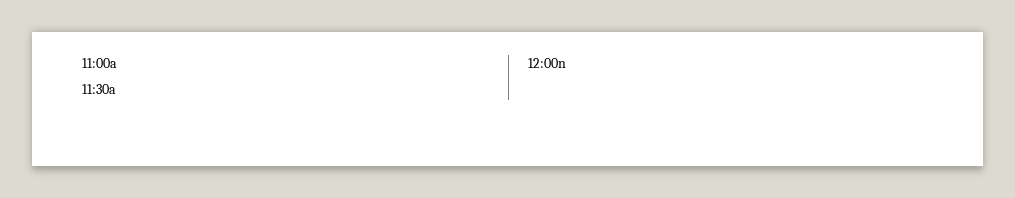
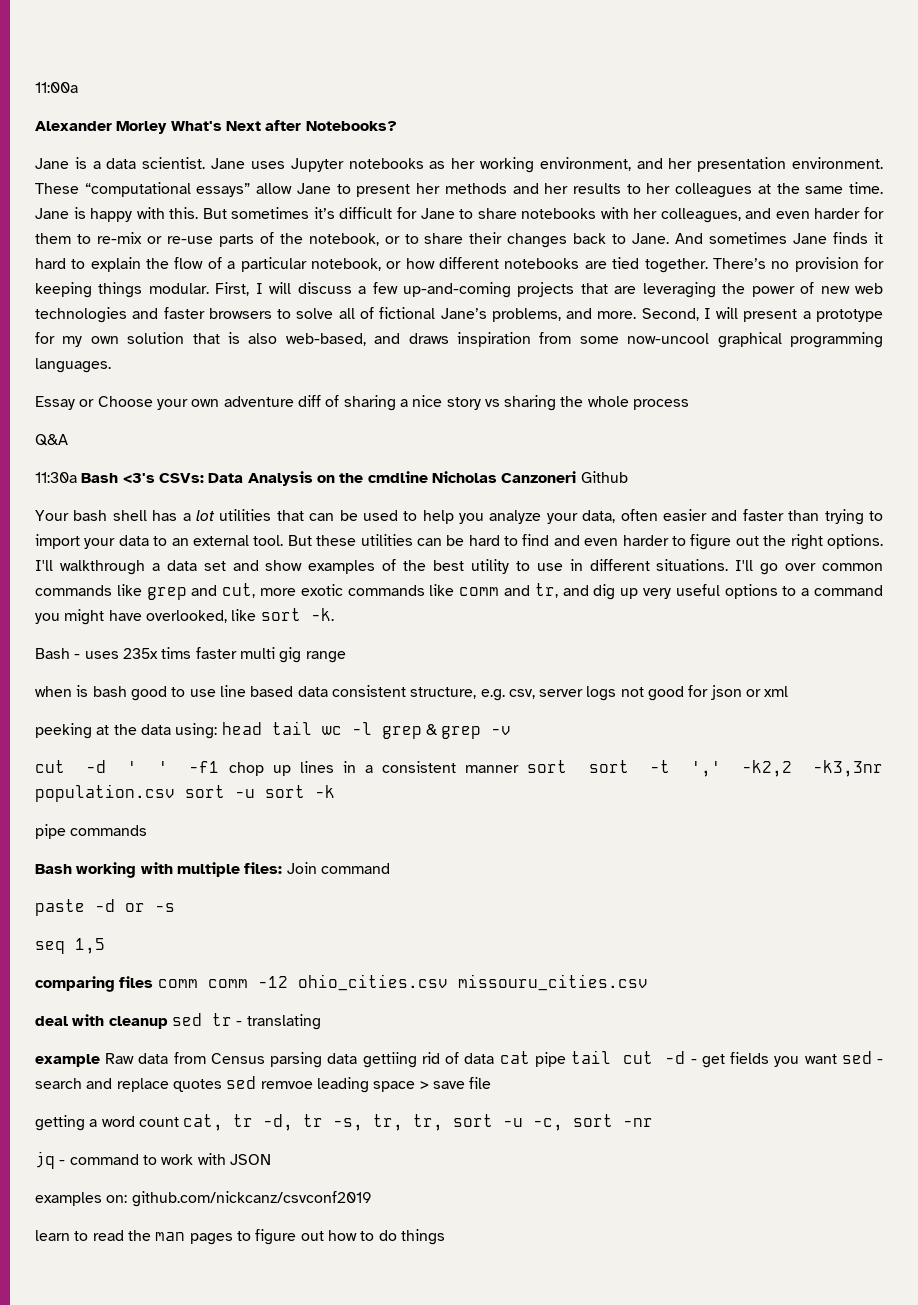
[82,84,116,94] [528,58,566,68] 11:30a // 12:00n -> [35,120,397,134] [35,157,883,173] [35,182,883,198] [35,207,884,223] [35,232,884,248] [35,257,884,273] [35,282,884,298] [35,307,884,323] [35,332,883,348] [35,358,111,373] [35,395,690,411] [35,434,68,446] [35,471,628,486] [35,509,884,525] [35,534,884,550] [35,559,883,575] [35,583,883,600] [35,608,334,625] [35,647,346,663] [35,685,789,701] [35,721,512,739] [35,760,883,777] [35,784,335,802] [35,824,148,839] [35,862,390,878] [35,899,175,916] [35,938,105,954] [35,974,648,992] [35,1013,321,1030] [35,1050,883,1068] [35,1076,492,1093] [35,1114,654,1131] [35,1151,271,1169] [35,1191,372,1207] [35,1229,445,1245] Alexander Morley What's Next after Notebooks? // Jane is a data scientist. Jane uses Jupyter notebooks as her working environment, and her presentation environment. These “computational essays” allow Jane to present her methods and her results to her colleagues at the same time. Jane is happy with this. But sometimes it’s difficult for Jane to share notebooks with her colleagues, and even harder for them to re-mix or re-use parts of the notebook, or to share their changes back to Jane. And sometimes Jane finds it hard to explain the flow of a particular notebook, or how different notebooks are tied together. There’s no provision for keeping things modular. First, I will discuss a few up-and-coming projects that are leveraging the power of new web technologies and faster browsers to solve all of fictional Jane’s problems, and more. Second, I will present a prototype for my own solution that is also web-based, and draws inspiration from some now-uncool graphical programming languages. // Essay or Choose your own adventure diff of sharing a nice story vs sharing the whole process // Q&A // 11:30a Bash <3's CSVs: Data Analysis on the cmdline Nicholas Canzoneri Github // Your bash shell has a lot utilities that can be used to help you analyze your data, often easier and faster than trying to import your data to an external tool. But these utilities can be hard to find and even harder to figure out the right options. I'll walkthrough a data set and show examples of the best utility to use in different situations. I'll go over common commands like grep and cut, more exotic commands like comm and tr, and dig up very useful options to a command you might have overlooked, like sort -k. // Bash - uses 235x tims faster multi gig range // when is bash good to use line based data consistent structure, e.g. csv, server logs not good for json or xml // peeking at the data using: head tail wc -l grep & grep -v // cut -d ' ' -f1 chop up lines in a consistent manner sort sort -t ',' -k2,2 -k3,3nr population.csv sort -u sort -k // pipe commands // Bash working with multiple files: Join command // paste -d or -s // seq 1,5 // comparing files comm comm -12 ohio_cities.csv missouru_cities.csv // deal with cleanup sed tr - translating // example Raw data from Census parsing data gettiing rid of data cat pipe tail cut -d - get fields you want sed - search and replace quotes sed remvoe leading space > save file // getting a word count cat, tr -d, tr -s, tr, tr, sort -u -c, sort -nr // jq - command to work with JSON // examples on: github.com/nickcanz/csvconf2019 // learn to read the man pages to figure out how to do things

